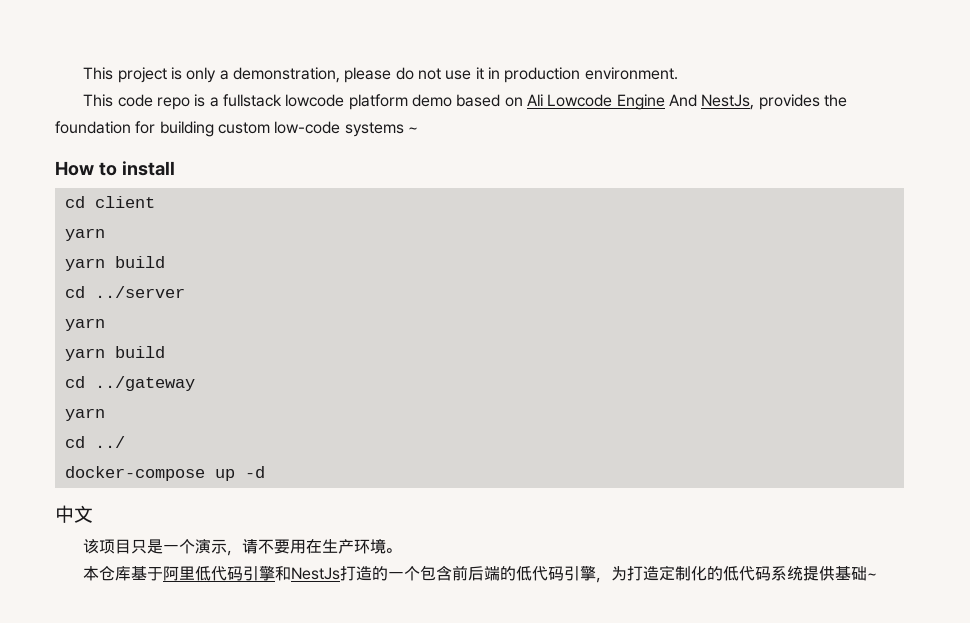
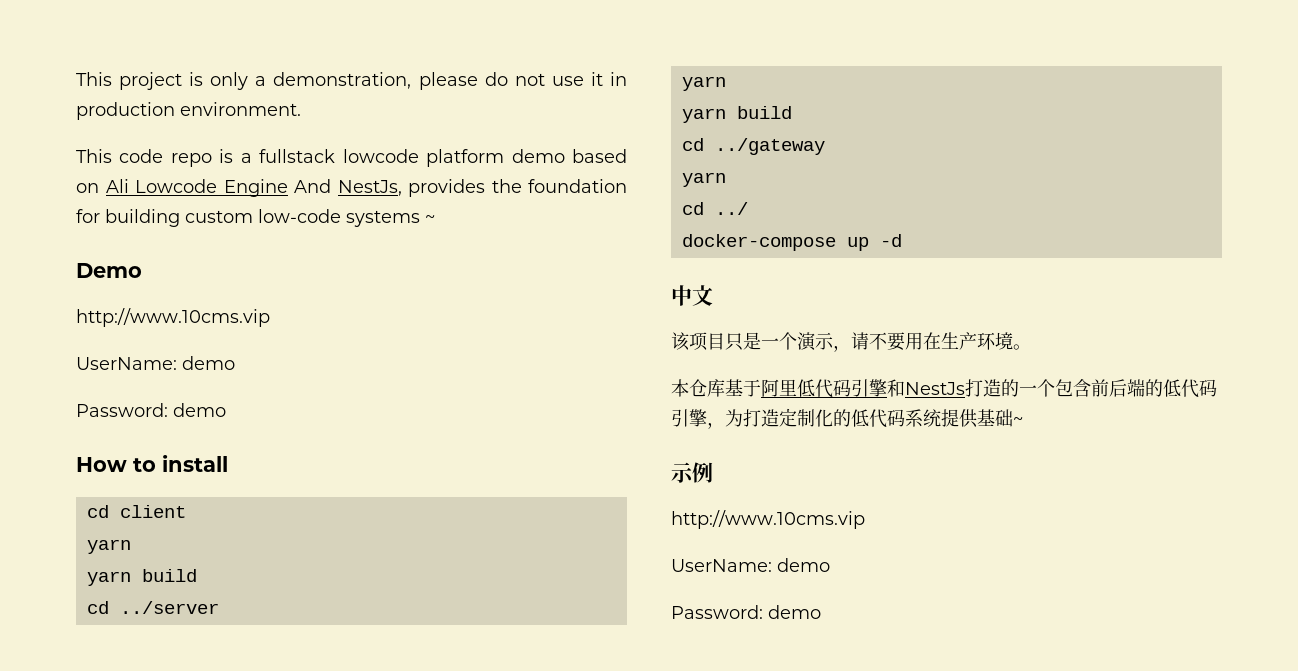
(418, 130) none -> [76,263,142,278] [76,308,270,327] [76,356,235,370] [76,403,226,417] // Demo // http://www.10cms.vip // UserName: demo // Password: demo
(878, 576) none -> [671,462,713,483] [671,510,865,529] [671,558,830,572] [671,605,821,619] // 示例 // http://www.10cms.vip // UserName: demo // Password: demo

